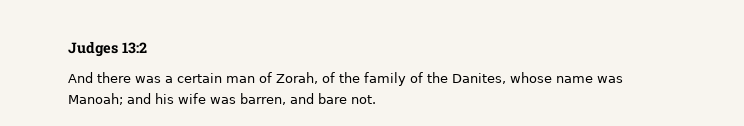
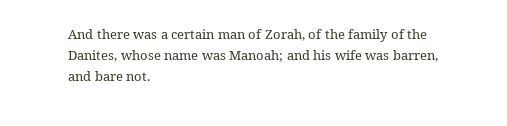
[68,41,147,57] Judges 13:2 // -> (68, 34) none

